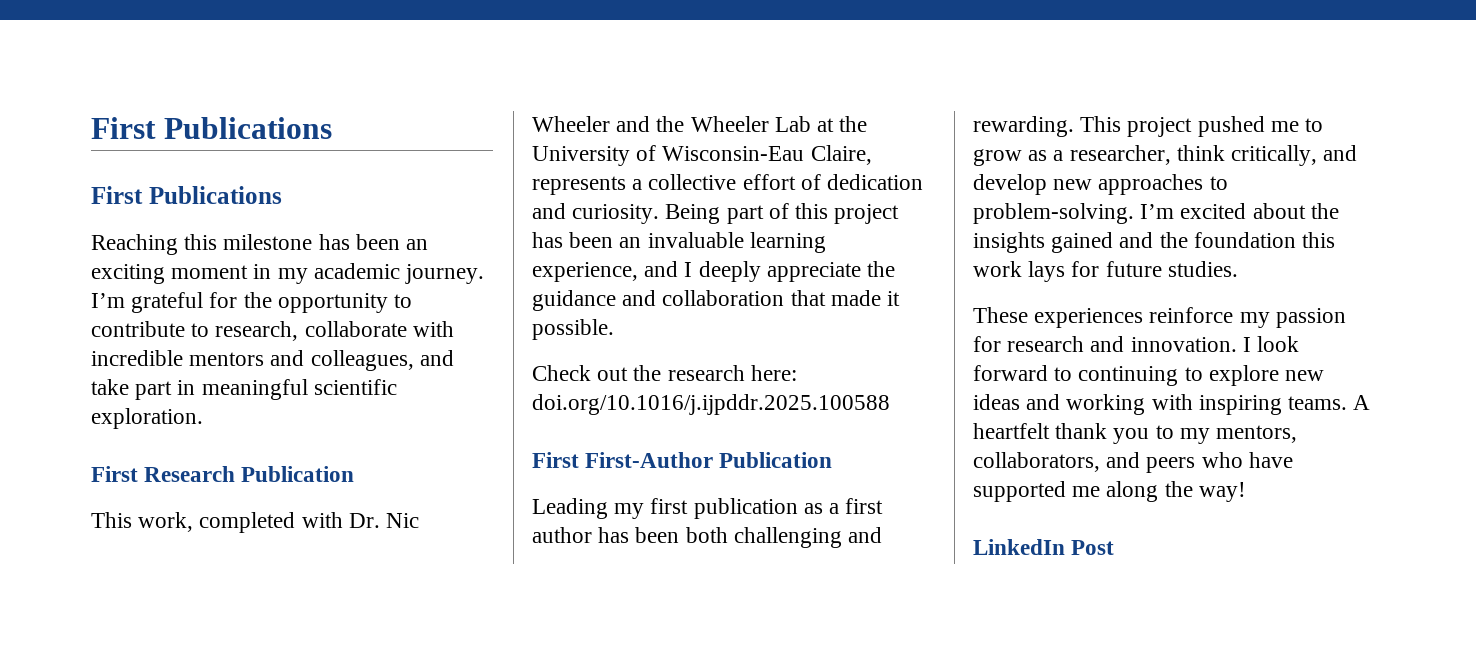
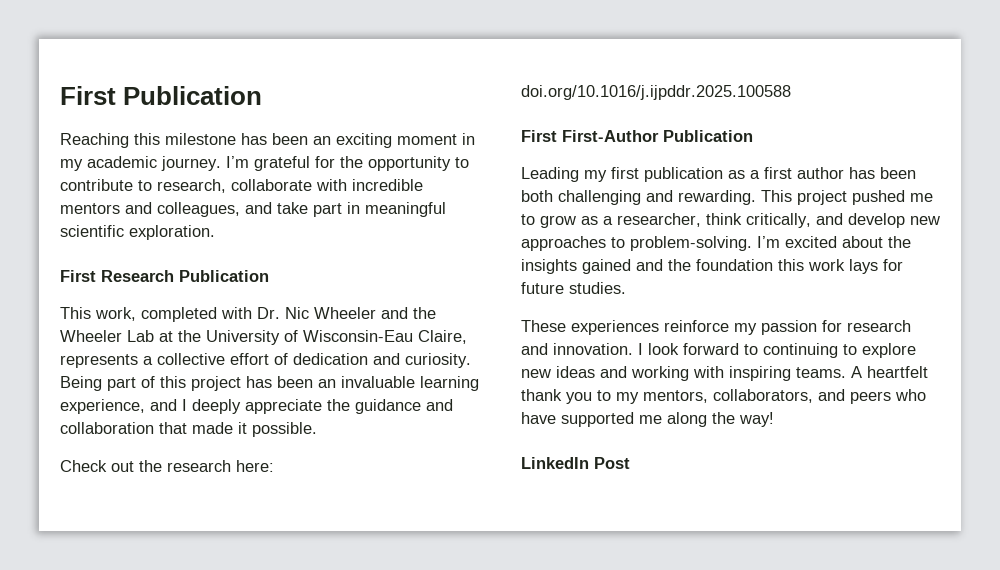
[91,117,332,139] [91,186,282,204] First Publications // First Publications -> [60,86,263,105] First Publication

